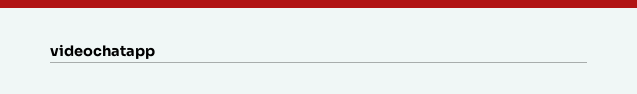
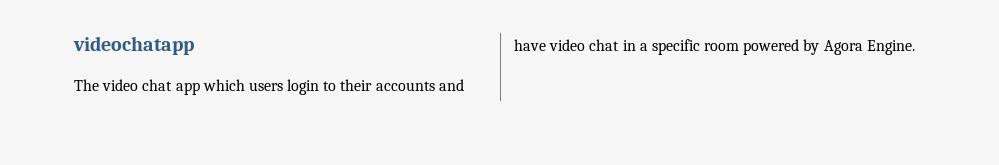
(155, 51) none -> [74,79,464,95] [514,39,915,55] // The video chat app which users login to their accounts and have video chat in a specific room powered by Agora Engine.

